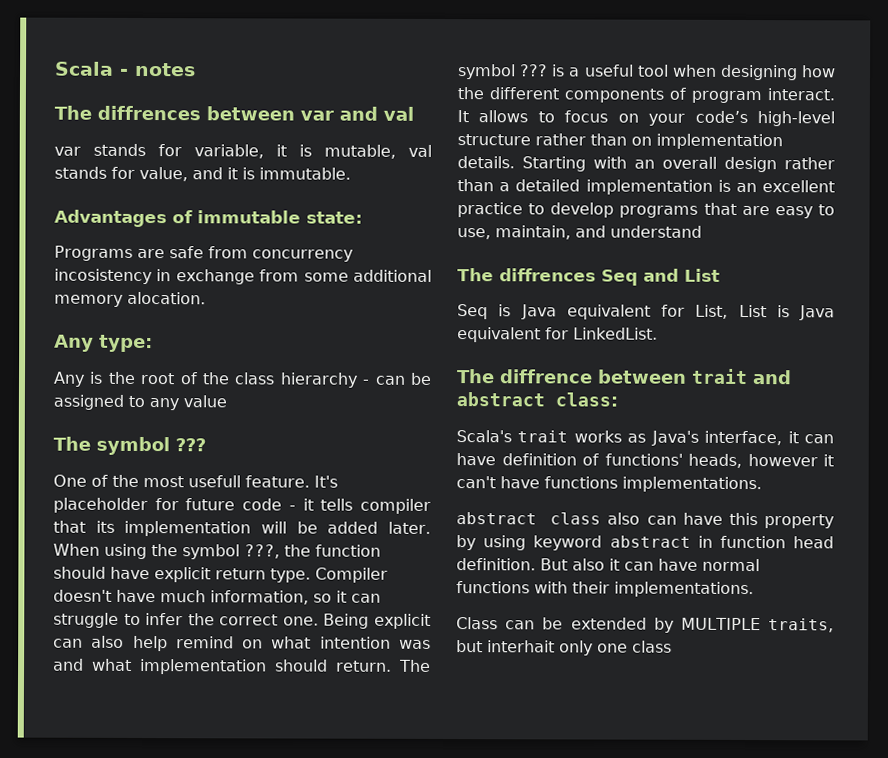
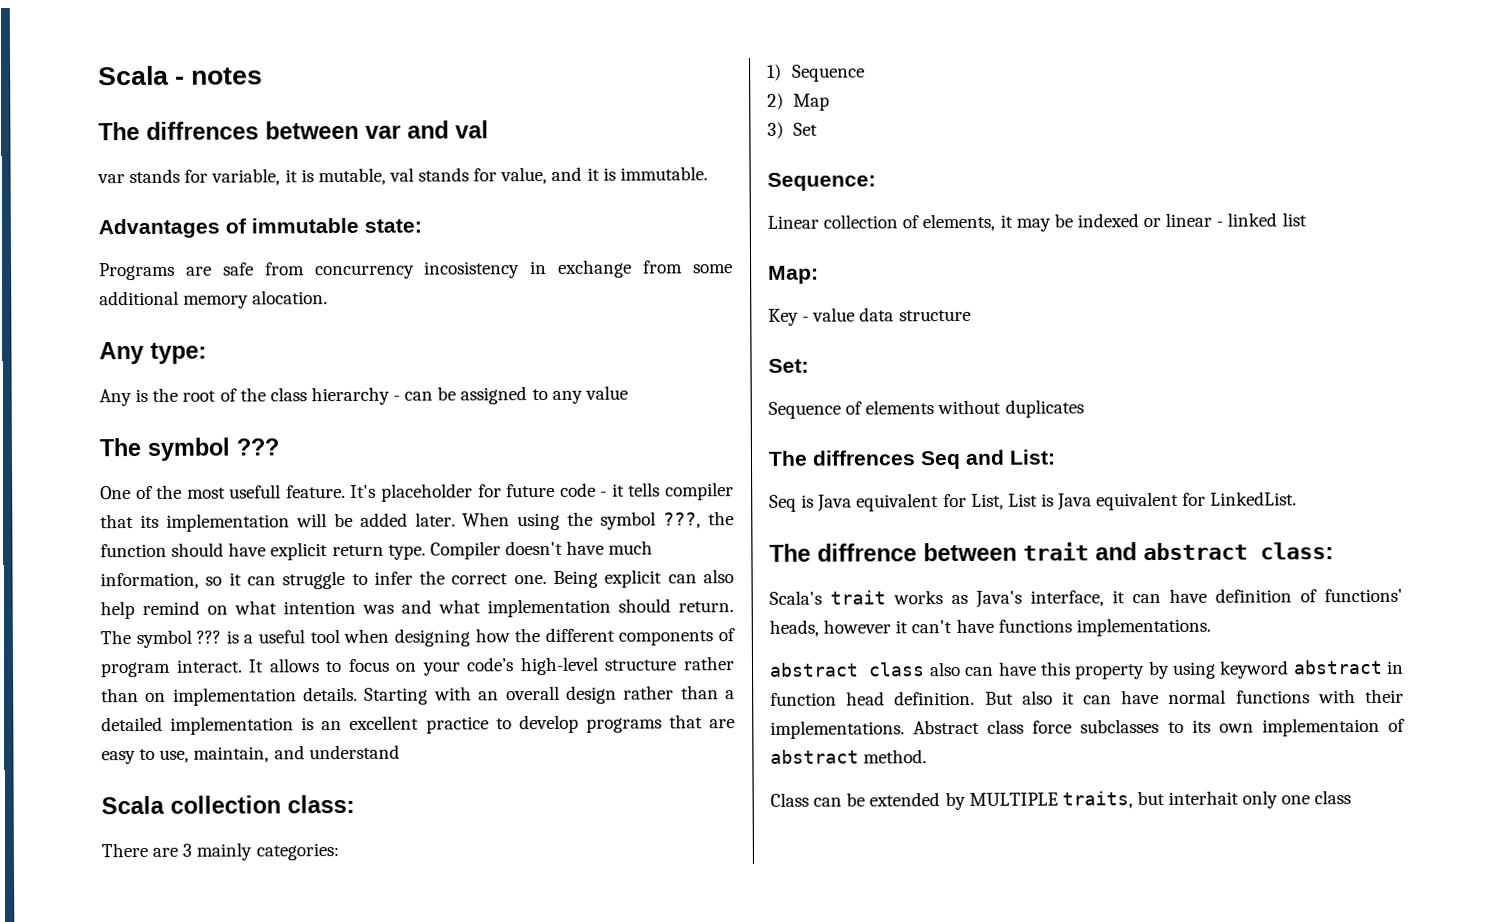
(702, 231) none -> [101,794,355,815] [101,842,339,861] [767,63,866,82] [767,92,830,111] [767,121,818,139] [767,172,876,191] [767,212,1307,232] [768,265,819,284] [768,307,971,326] [768,358,809,373] [768,399,1084,419] // Scala collection class: // There are 3 mainly categories: // 1) Sequence // 2) Map // 3) Set // Sequence: // Linear collection of elements, it may be indexed or linear - linked list // Map: // Key - value data structure // Set: // Sequence of elements without duplicates
[684,268,720,282] List -> [1009,449,1056,465] List:
(754, 589) none -> [913,717,1406,737] [770,749,928,764] Abstract class force subclasses to its own implementaion of abstract method.

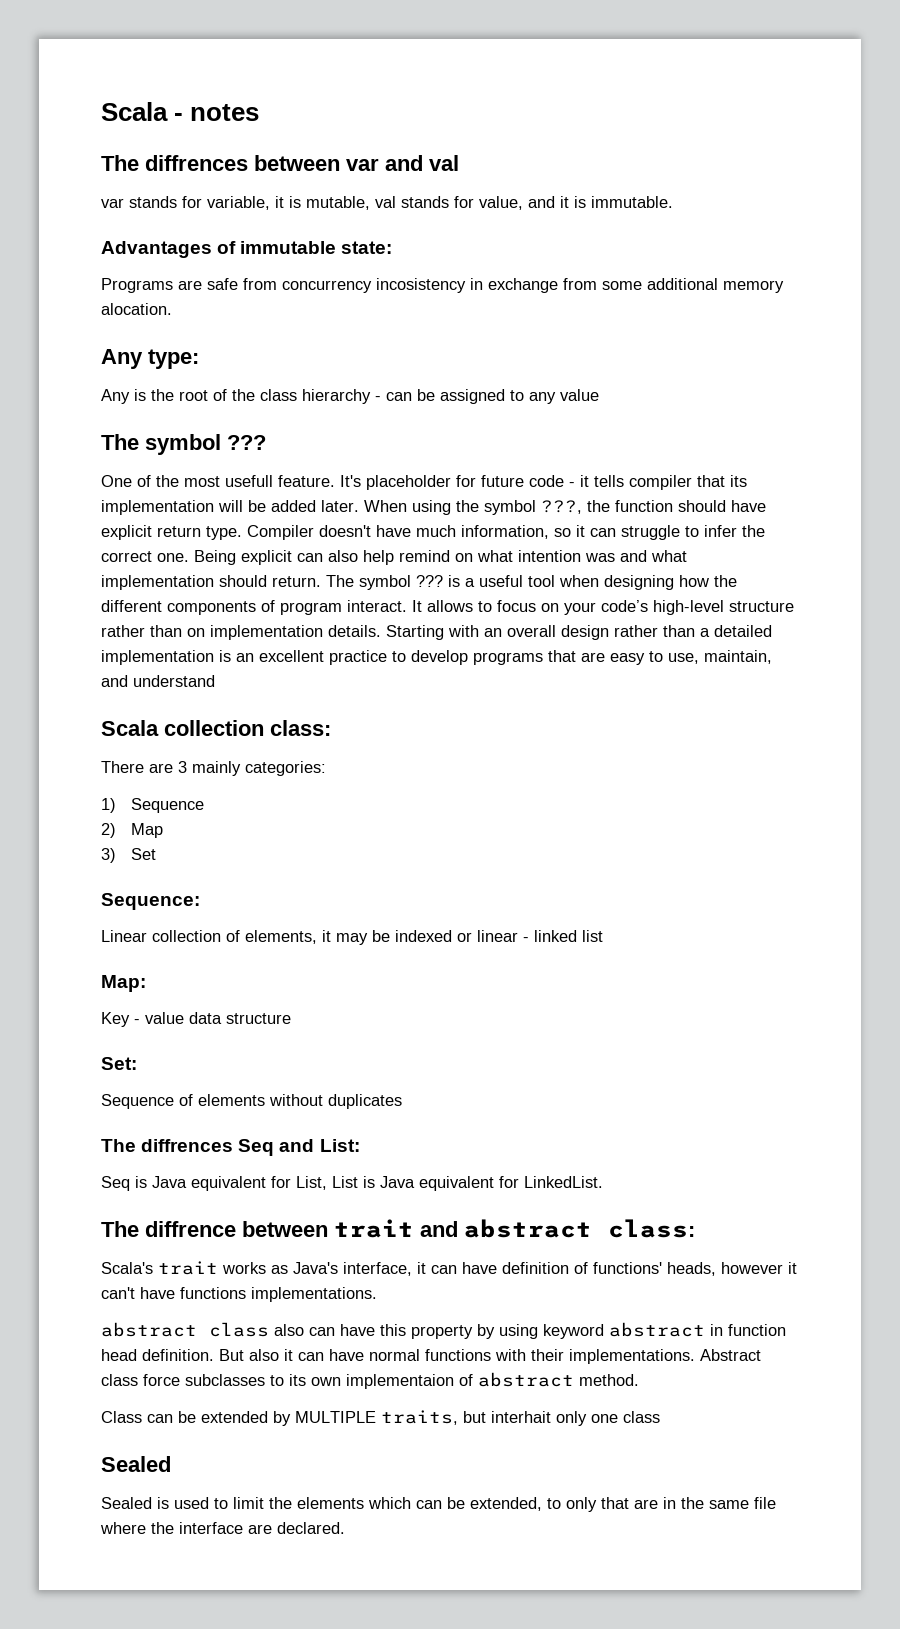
(1352, 797) none -> [101,1456,171,1472] [101,1497,776,1512] [100,1522,345,1534] // Sealed // Sealed is used to limit the elements which can be extended, to only that are in the same file where the interface are declared.

